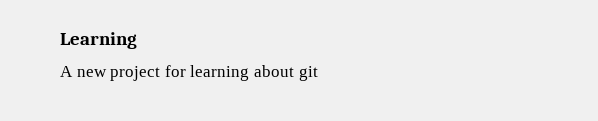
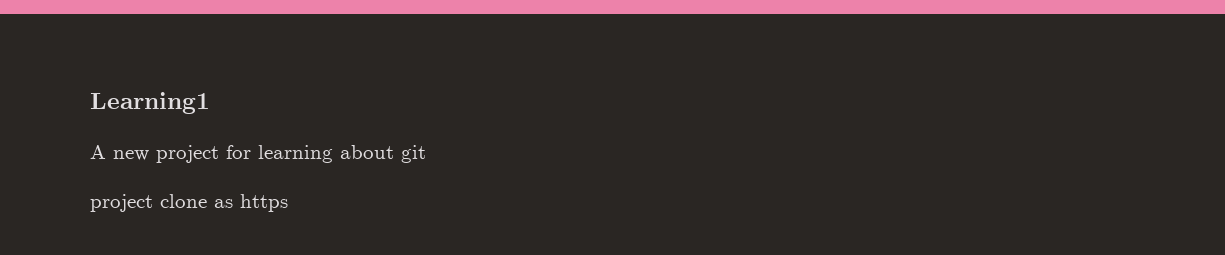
[60,32,137,49] Learning -> [90,92,210,114] Learning1
(318, 73) none -> [90,194,288,212] // project clone as https

